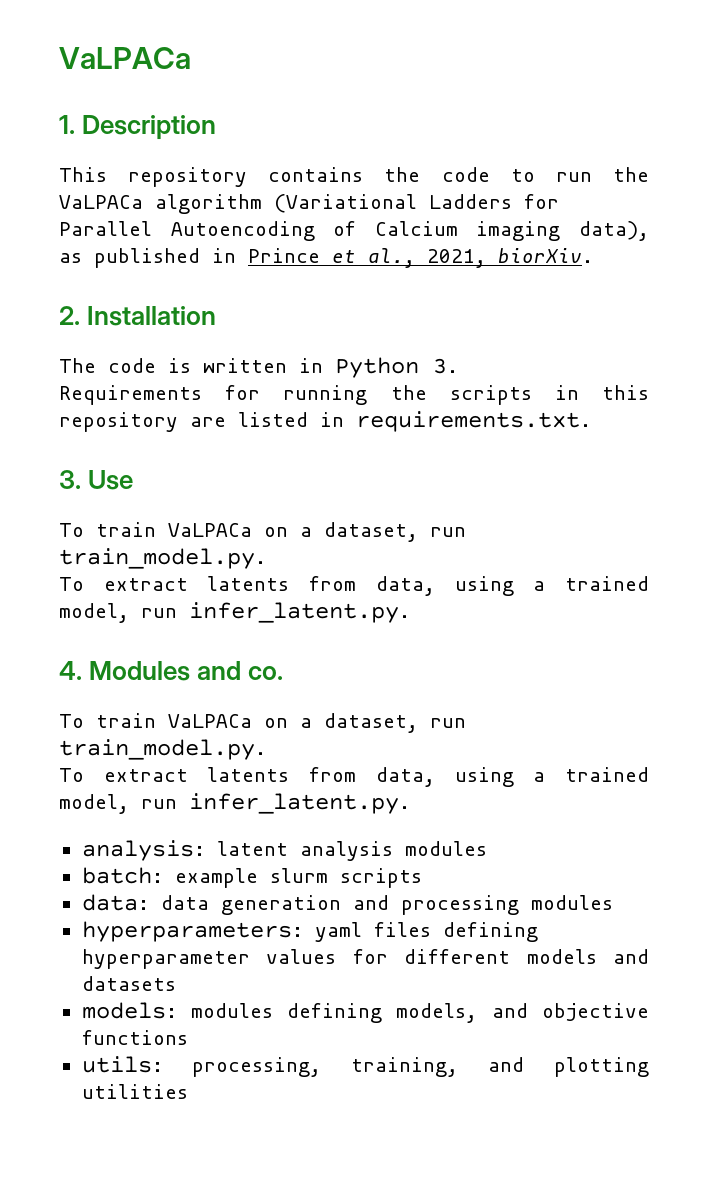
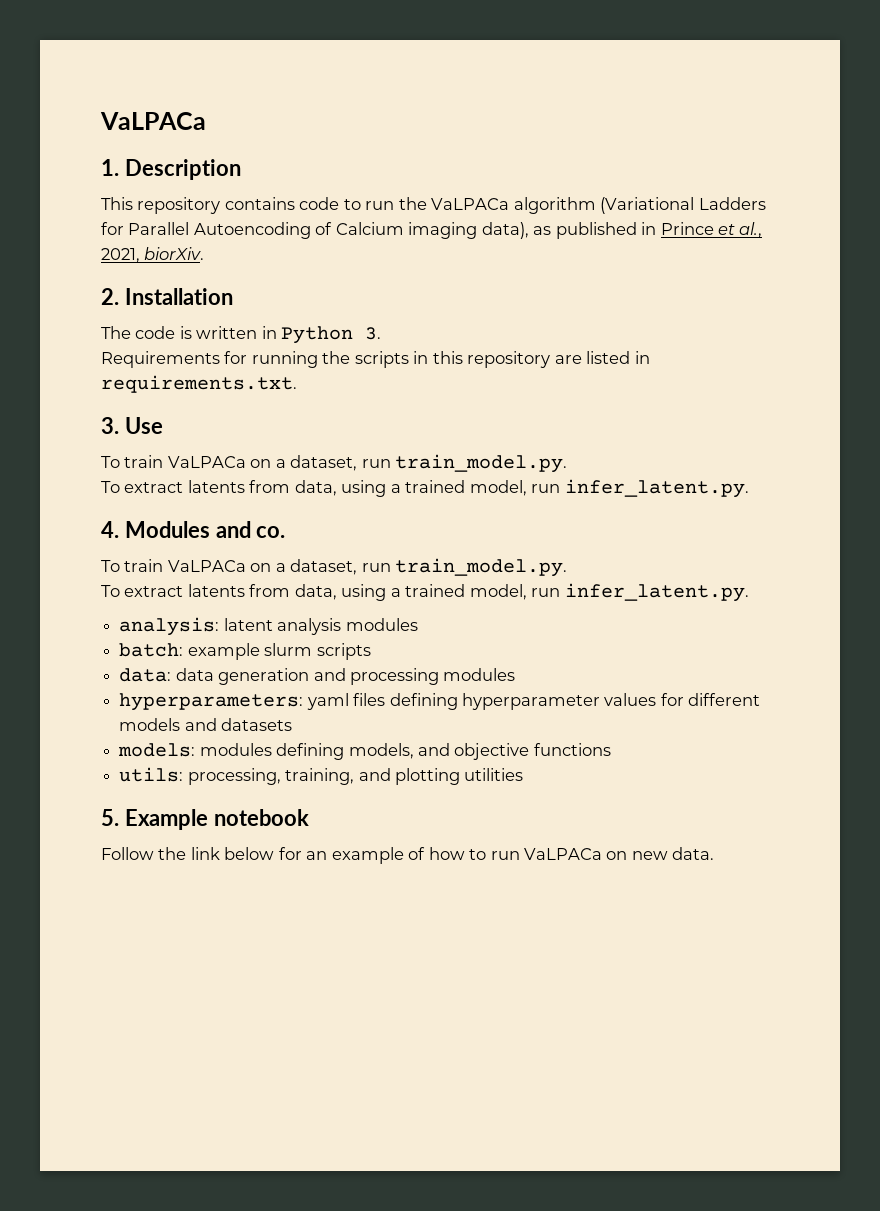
[384,167,421,182] the -> (295, 203) none
(188, 1091) none -> [101,809,309,830] [101,847,715,864] // 5. Example notebook // Follow the link below for an example of how to run VaLPACa on new data.

